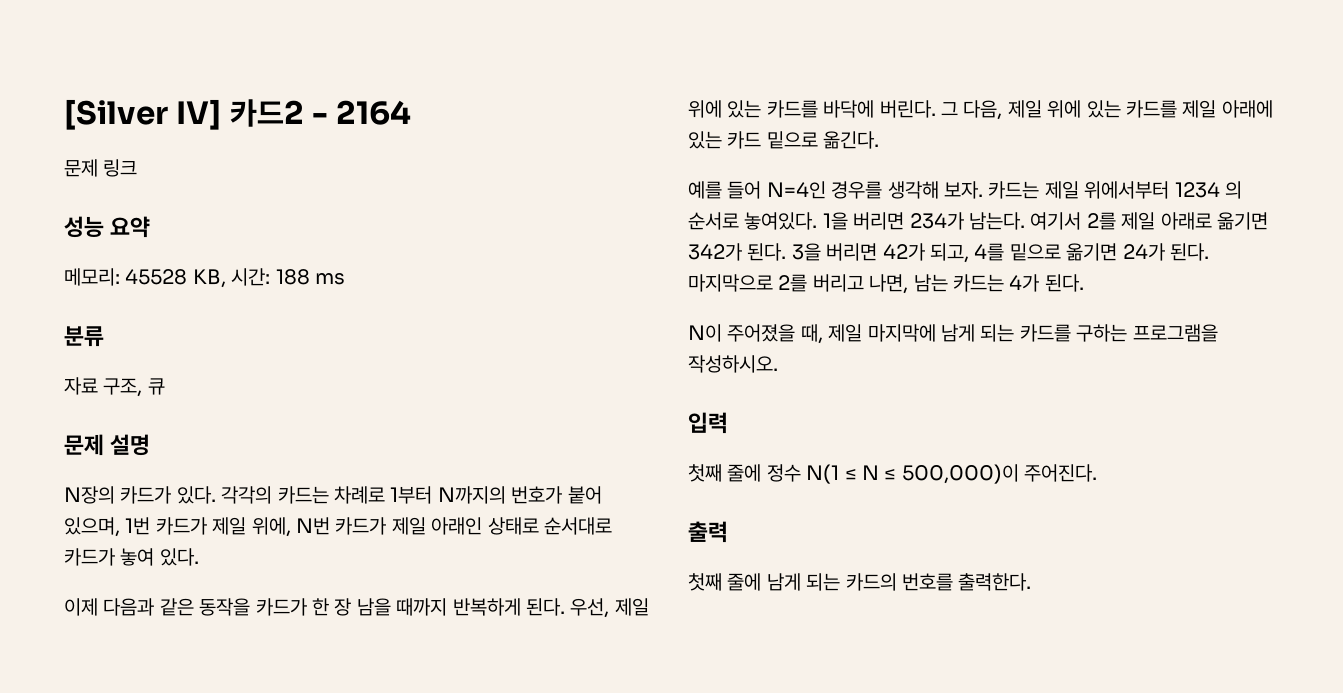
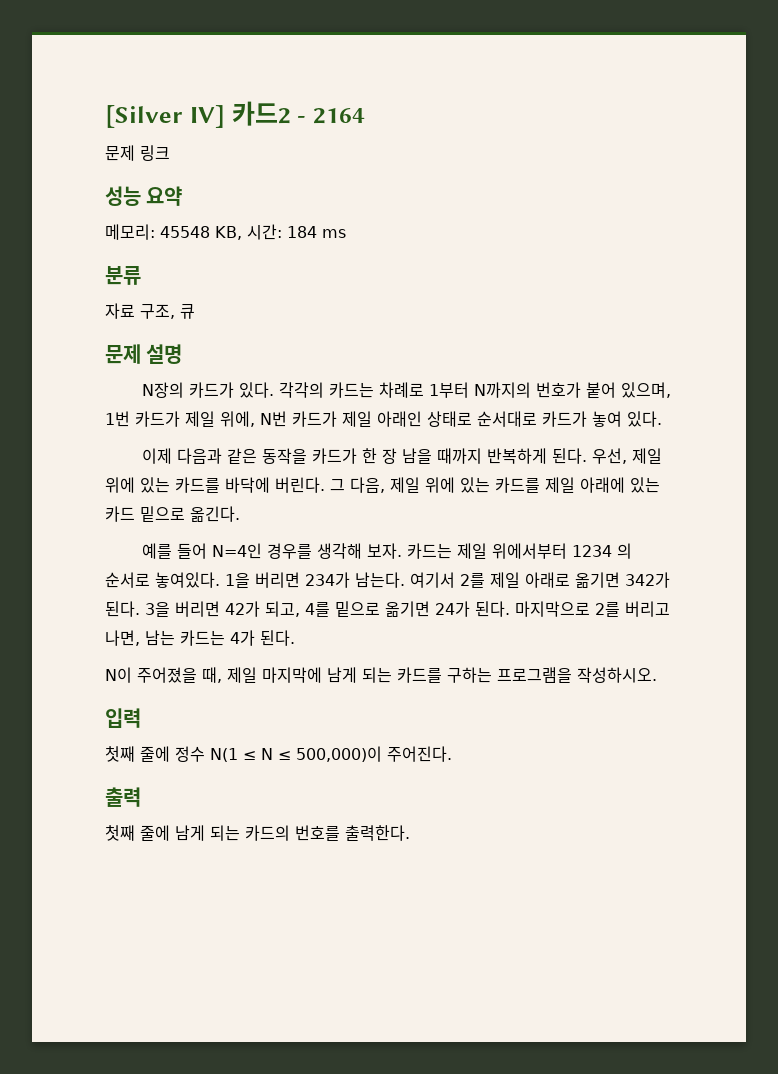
[125,269,188,285] 45528 -> [160,226,210,238] 45548
[275,269,310,285] 188 -> [287,226,317,238] 184

